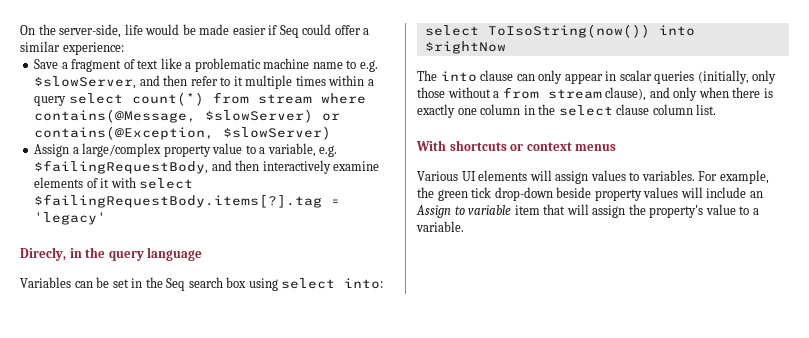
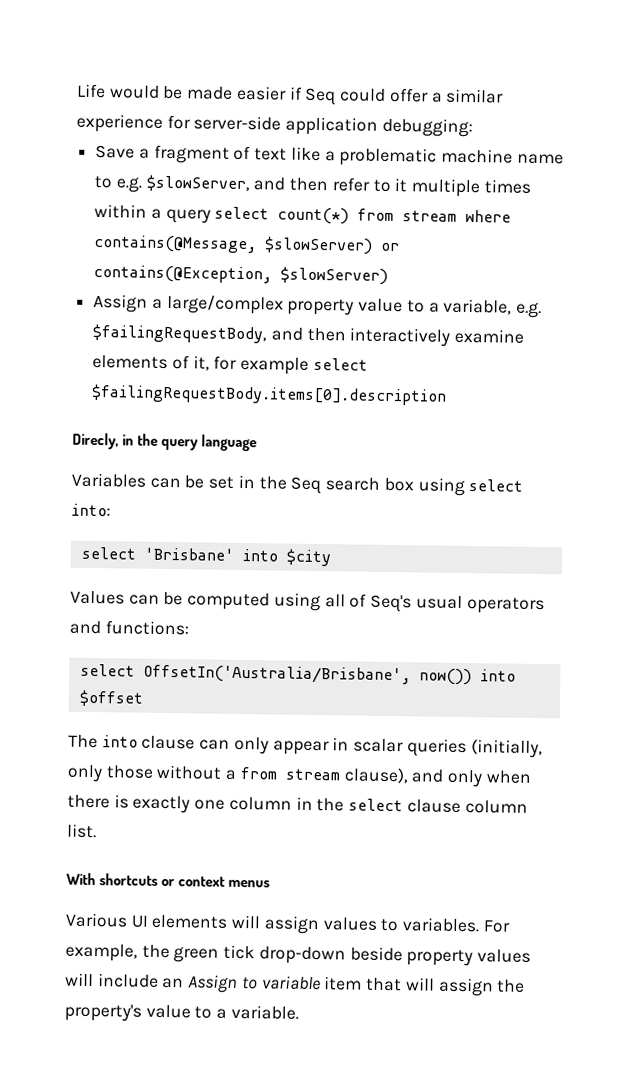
[20,24,143,38] On the server-side, life -> [77,83,106,99] Life
[62,42,124,55] experience: -> [76,113,473,138] experience for server-side application debugging:
[100,177,194,189] [34,194,341,208] [34,212,107,225] it with select $failingRequestBody.items[?].tag = 'legacy' -> [192,355,368,375] [91,383,448,406] it, for example select $failingRequestBody.items[0].description
[487,24,695,38] [424,41,506,54] ToIsoString(now()) into $rightNow -> [143,547,331,567] [70,590,545,615] [69,620,189,636] [79,663,516,686] [78,689,144,707] 'Brisbane' into $city // Values can be computed using all of Seq's usual operators and functions: // select OffsetIn('Australia/Brisbane', now()) into $offset

